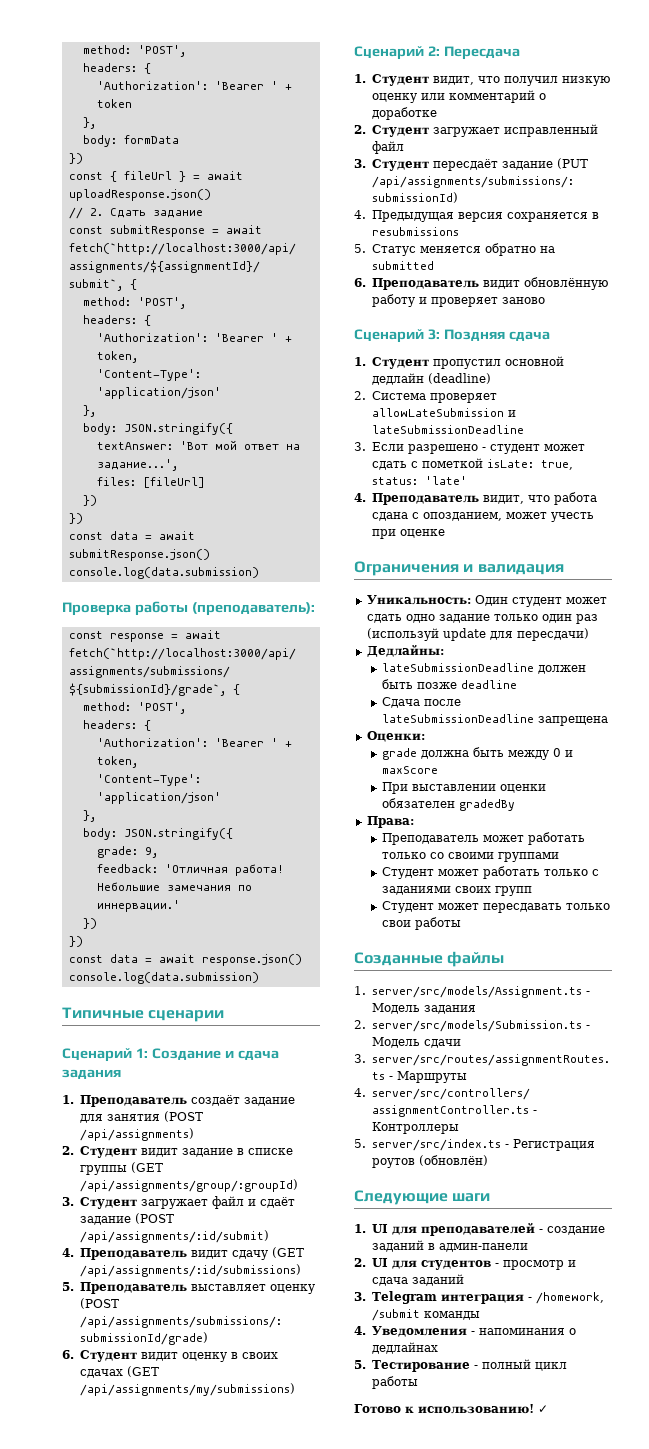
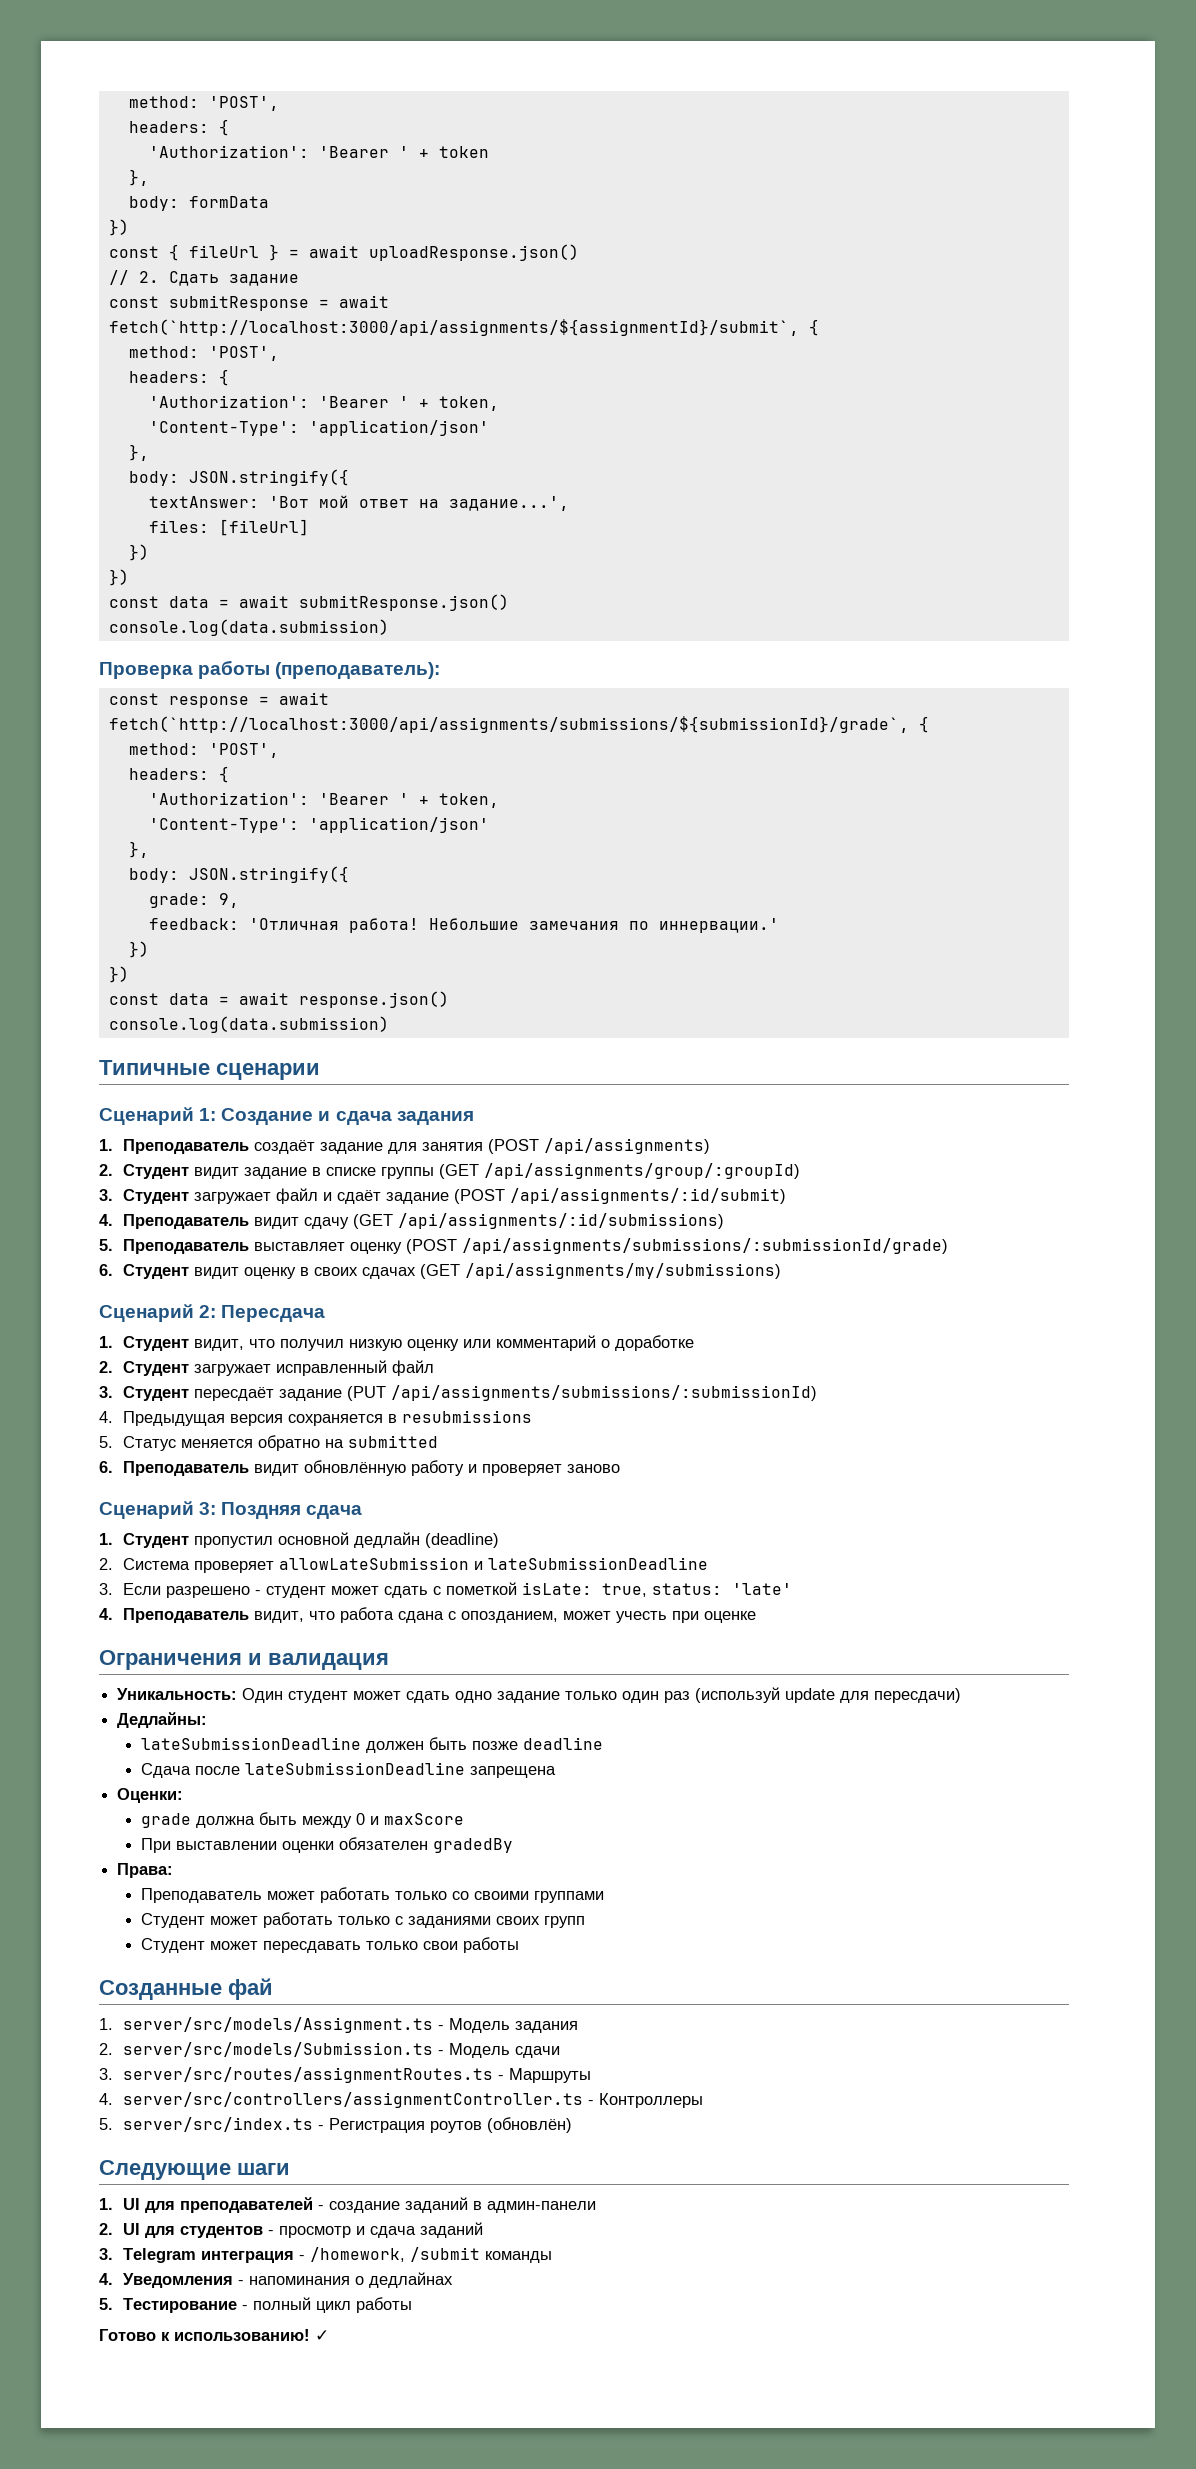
[447,951,505,967] файлы -> [228,1978,273,2000] фай

